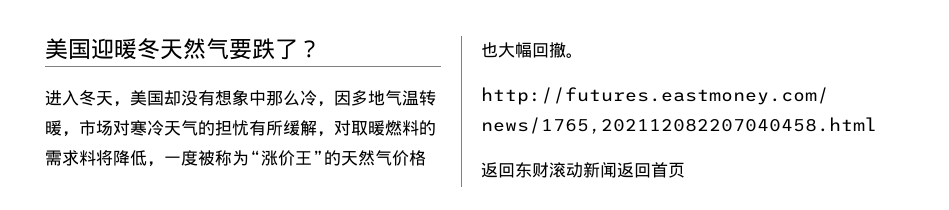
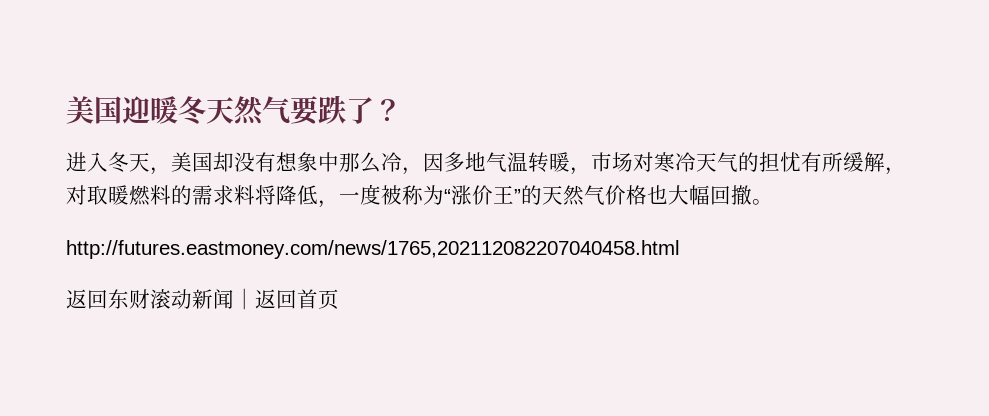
(617, 170) none -> [234,288,255,310] ｜

